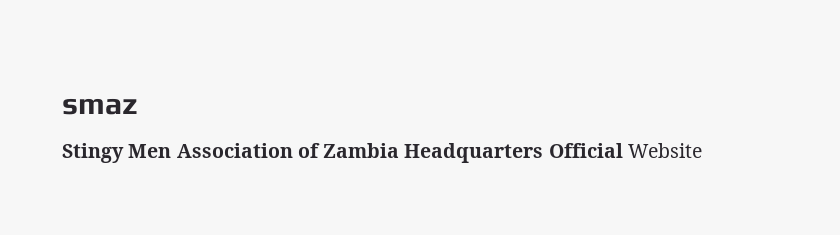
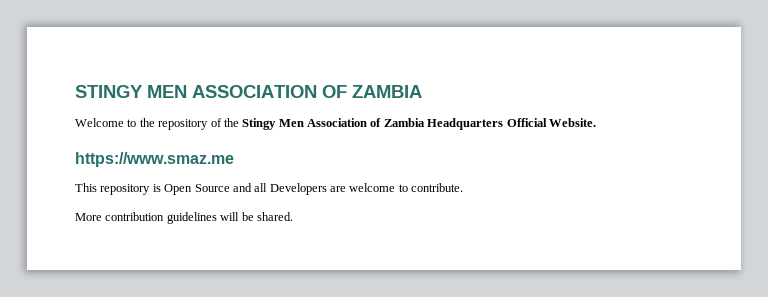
[62,98,138,115] smaz // -> [75,85,422,98] [75,118,239,130] STINGY MEN ASSOCIATION OF ZAMBIA // Welcome to the repository of the
[627,143,702,158] Website -> [548,118,596,127] [75,152,234,167] [75,183,464,195] [75,212,293,224] Website. // https://www.smaz.me // This repository is Open Source and all Developers are welcome to contribute. // More contribution guidelines will be shared.

